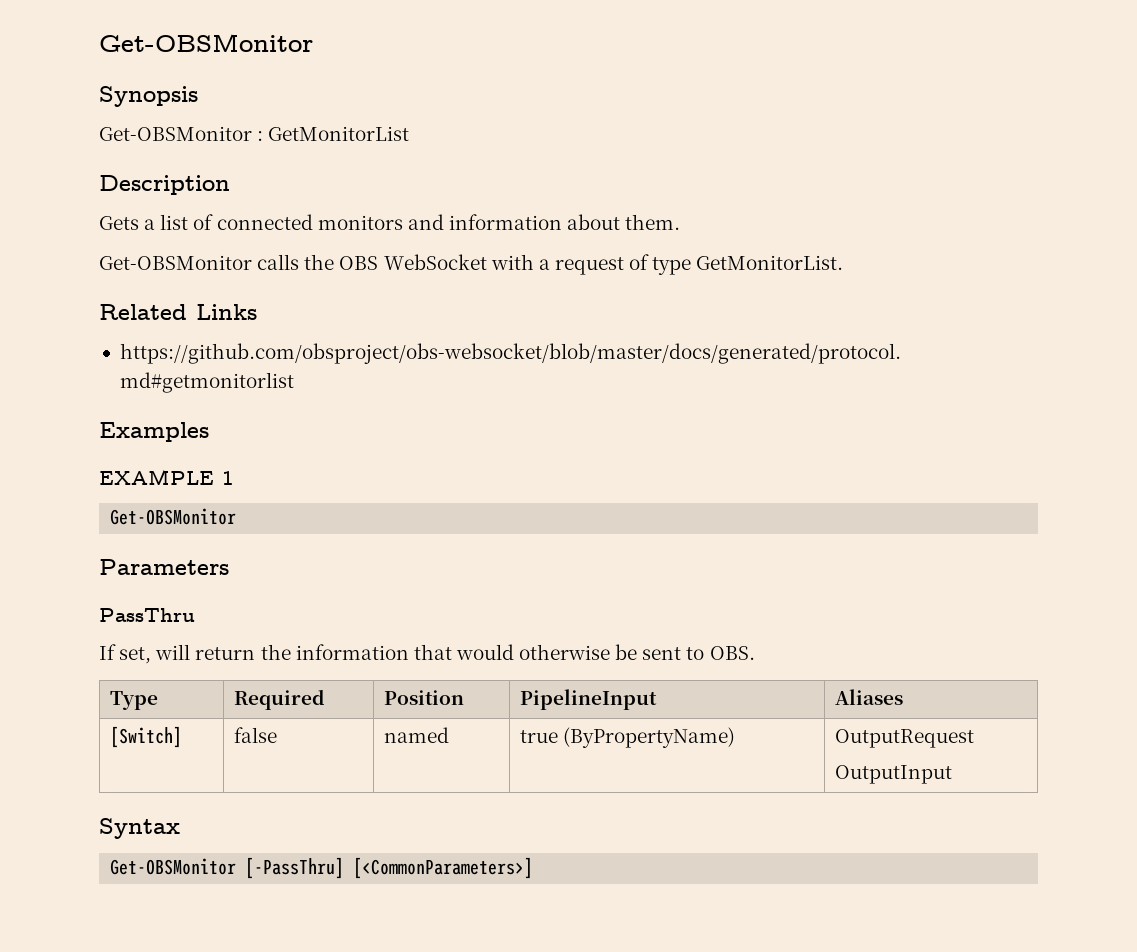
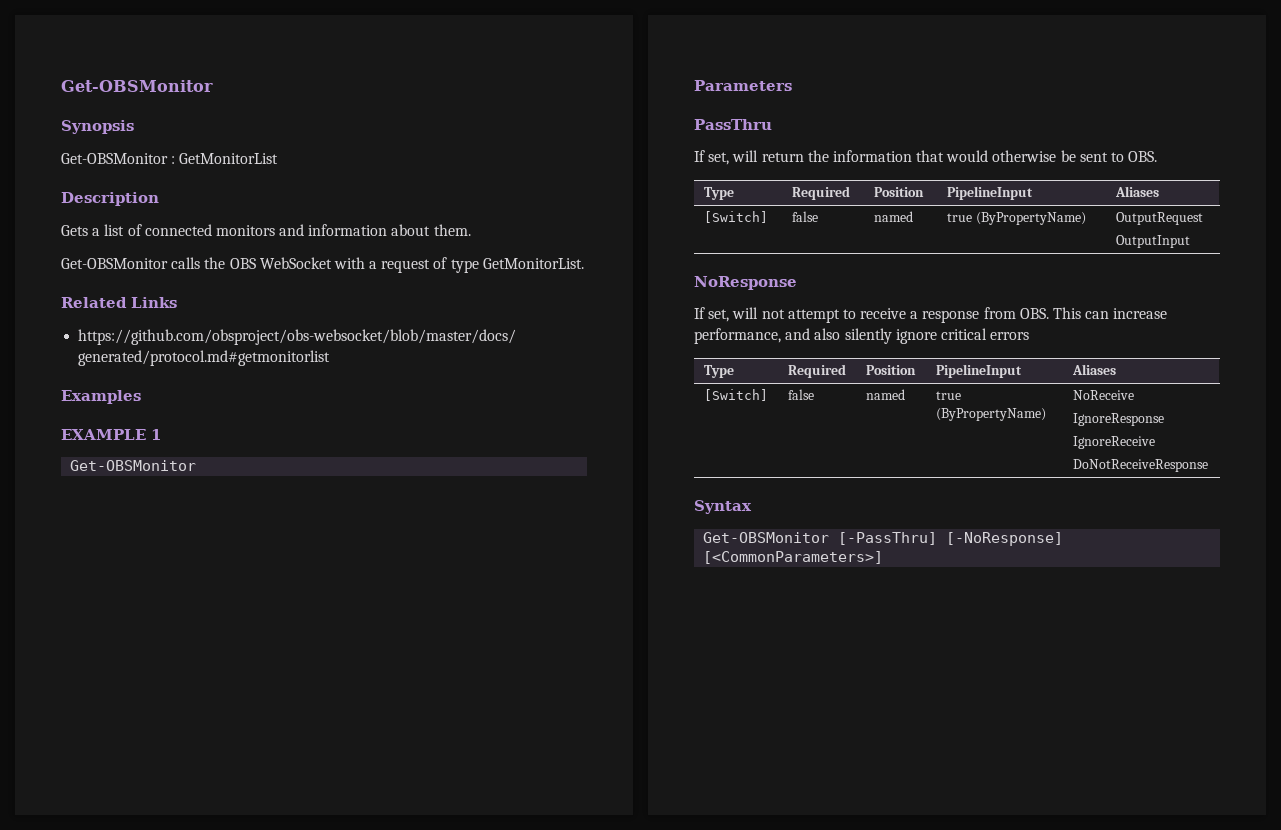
(953, 774) none -> [694,276,797,290] [694,307,1168,323] [694,328,1030,344] [703,365,734,378] [787,364,846,378] [865,365,916,375] [935,364,1022,378] [1071,364,1116,375] [703,389,768,401] [787,389,814,400] [865,389,905,400] [935,391,961,400] [935,408,1046,421] [1072,390,1134,400] [1072,413,1164,426] [1072,436,1155,449] [1072,459,1208,472] // NoResponse // If set, will not attempt to receive a response from OBS. This can increase performance, and also silently ignore critical errors // Type | Required | Position | PipelineInput | Aliases // [Switch] | false | named | true (ByPropertyName) | NoReceive // IgnoreResponse // IgnoreReceive // DoNotReceiveResponse
(345, 868) none -> [946,532,1064,546] [-NoResponse]

